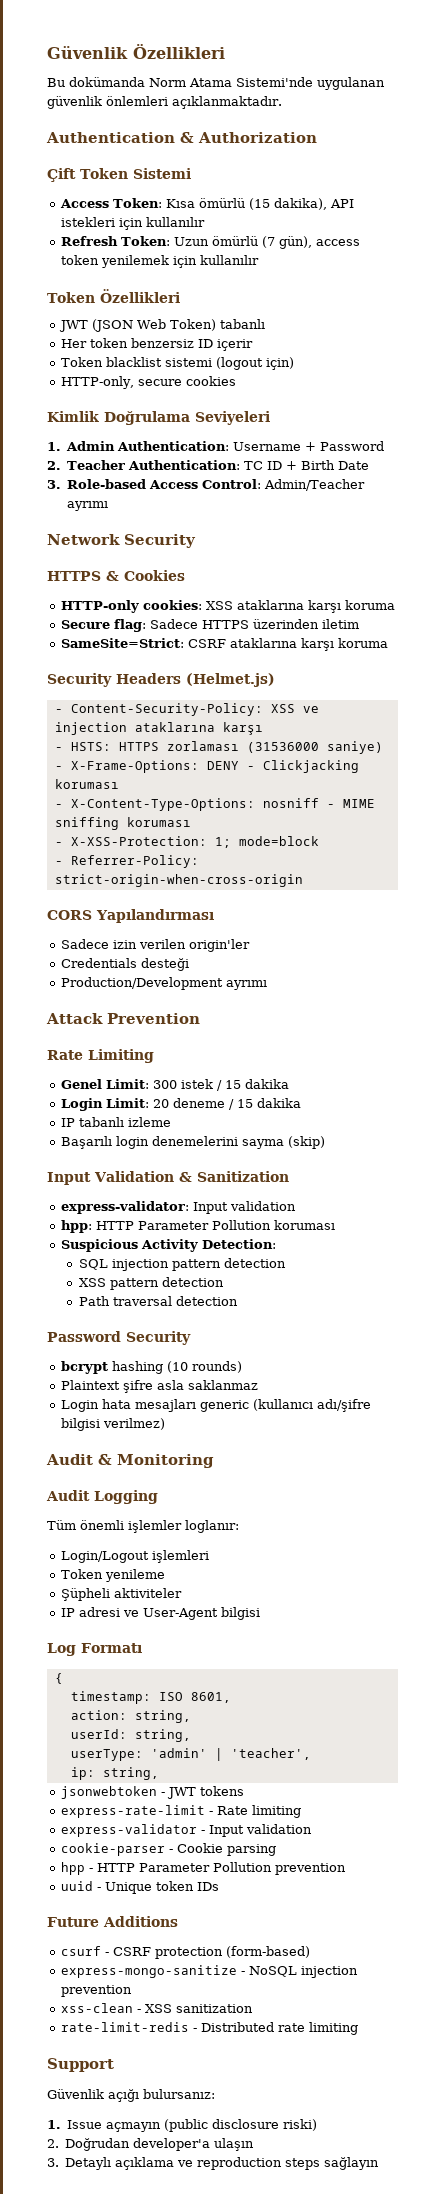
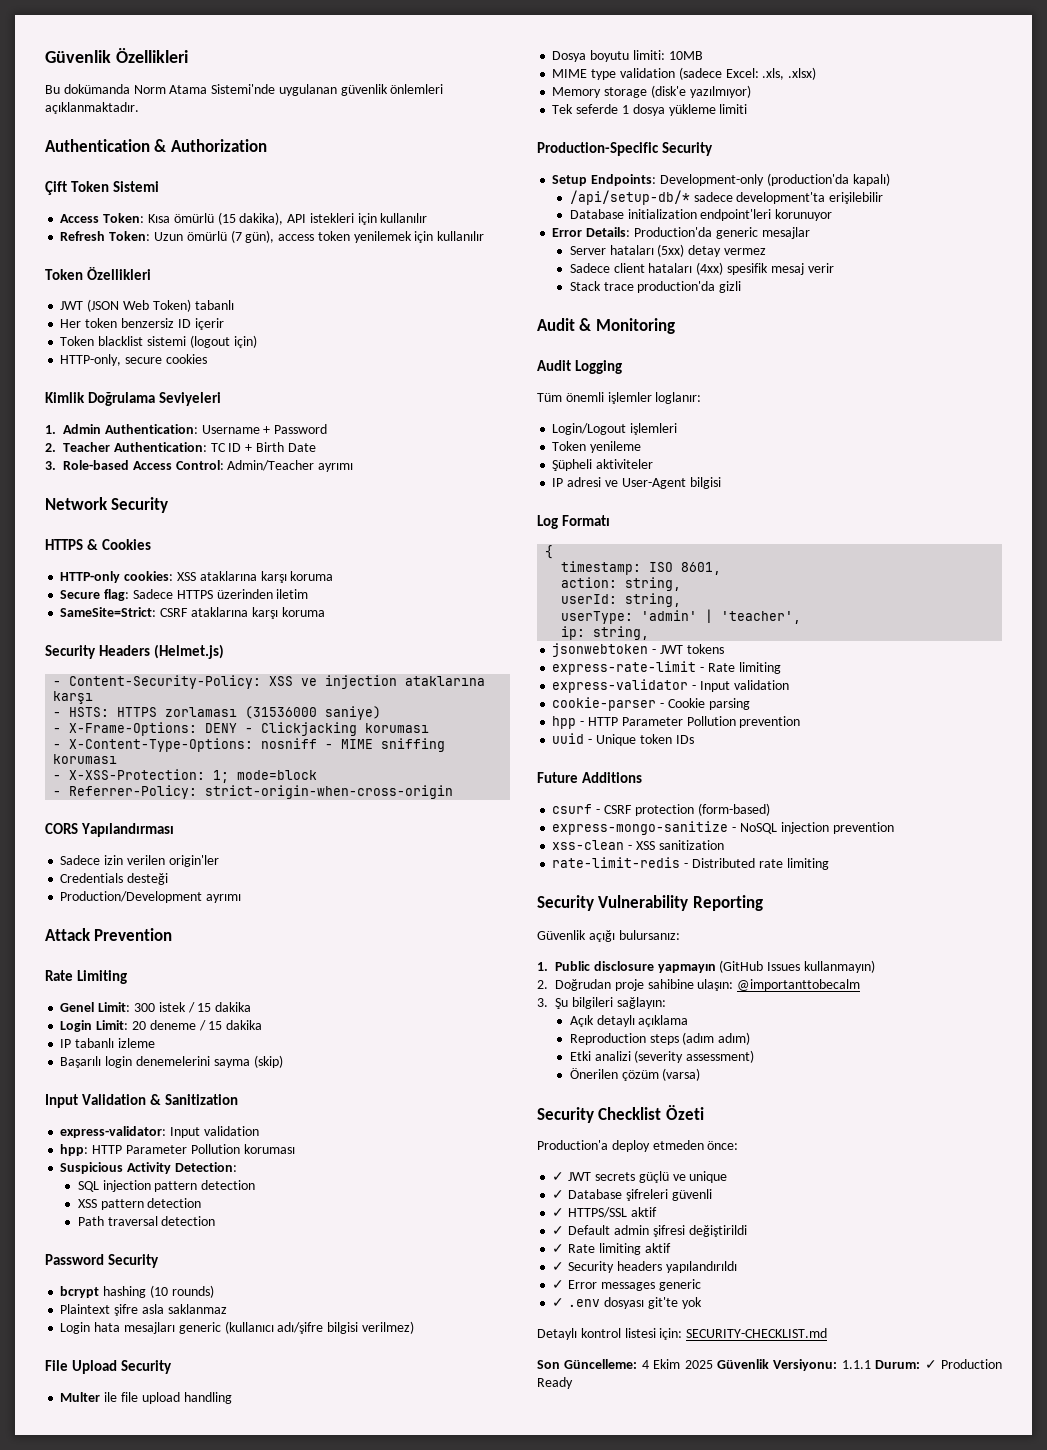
(165, 1424) none -> [45,1360,173,1374] [60,1392,232,1404] [552,50,703,62] [552,67,817,80] [552,85,751,98] [552,104,748,116] [537,142,714,156] [552,173,890,186] [569,190,884,205] [569,209,833,221] [552,227,810,239] [569,244,767,257] [569,262,834,275] [569,281,742,293] // File Upload Security // Multer ile file upload handling // Dosya boyutu limiti: 10MB // MIME type validation (sadece Excel: .xls, .xlsx) // Memory storage (disk'e yazılmıyor) // Tek seferde 1 dosya yükleme limiti // Production-Specific Security // Setup Endpoints: Development-only (production'da kapalı) // /api/setup-db/* sadece development'ta erişilebilir // Database initialization endpoint'leri korunuyor // Error Details: Production'da generic mesajlar // Server hataları (5xx) detay vermez // Sadece client hataları (4xx) spesifik mesaj verir // Stack trace production'da gizli
[47,2058,114,2072] Support -> [537,895,763,911] Security Vulnerability Reporting
[67,2119,318,2132] [47,2138,255,2151] [47,2157,380,2170] Issue açmayın (public disclosure riski) // 2. Doğrudan developer'a ulaşın // 3. Detaylı açıklama ve reproduction steps sağlayın -> [555,960,875,973] [537,979,861,991] [537,997,666,1009] [569,1015,689,1027] [569,1032,751,1045] [569,1050,755,1063] [569,1068,701,1081] [537,1105,704,1123] [537,1140,739,1152] [552,1171,728,1183] [552,1189,712,1201] [552,1207,657,1218] [552,1225,747,1237] [552,1243,671,1255] [552,1261,737,1273] [552,1279,701,1291] [552,1297,702,1309] [537,1328,828,1340] [537,1359,1002,1371] [537,1377,573,1389] Public disclosure yapmayın (GitHub Issues kullanmayın) // 2. Doğrudan proje sahibine ulaşın: @importanttobecalm // 3. Şu bilgileri sağlayın: // Açık detaylı açıklama // Reproduction steps (adım adım) // Etki analizi (severity assessment) // Önerilen çözüm (varsa) // Security Checklist Özeti // Production'a deploy etmeden önce: // ✓ JWT secrets güçlü ve unique // ✓ Database şifreleri güvenli // ✓ HTTPS/SSL aktif // ✓ Default admin şifresi değiştirildi // ✓ Rate limiting aktif // ✓ Security headers yapılandırıldı // ✓ Error messages generic // ✓ .env dosyası git'te yok // Detaylı kontrol listesi için: SECURITY-CHECKLIST.md // Son Güncelleme: 4 Ekim 2025 Güvenlik Versiyonu: 1.1.1 Durum: ✓ Production Ready

